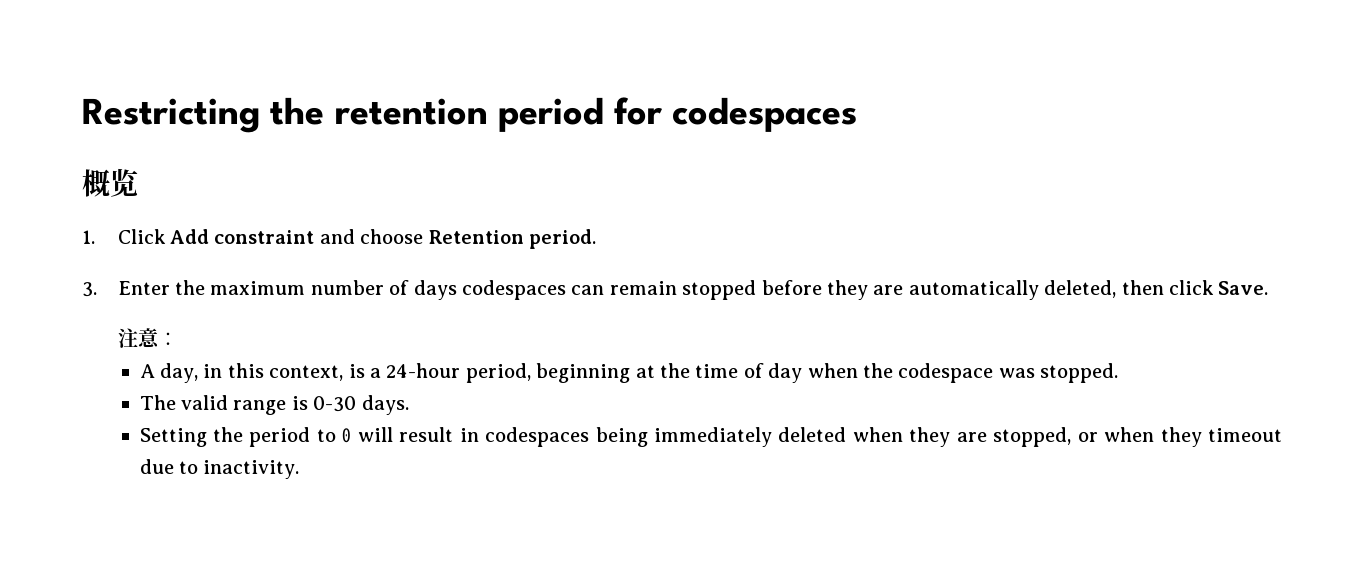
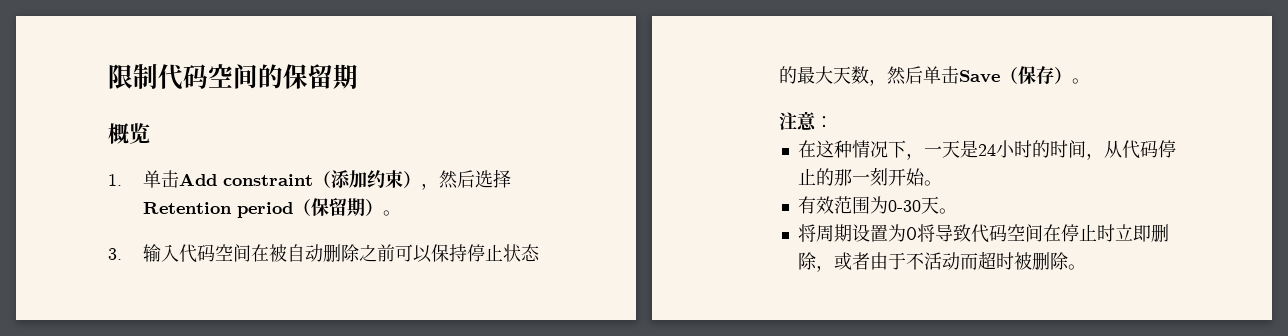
[82,97,858,133] Restricting the retention period for codespaces -> [108,64,358,90] 限制代码空间的保留期
[117,229,166,244] Click -> [142,170,179,188] 单击
[319,229,596,249] [82,280,1269,300] [117,328,178,348] [139,363,1119,383] [139,395,409,415] [139,427,1283,447] [139,459,300,479] and choose Retention period. // 3. Enter the maximum number of days codespaces can remain stopped before they are automatically deleted, then click Save. // 注意： // A day, in this context, is a 24-hour period, beginning at the time of day when the codespace was stopped. // The valid range is 0-30 days. // Setting the period to 0 will result in codespaces being immediately deleted when they are stopped, or when they timeout due to inactivity. -> [312,169,511,190] [142,198,401,218] [108,244,540,263] [778,66,1090,86] [778,111,833,131] [798,140,1177,160] [798,167,943,186] [798,196,958,214] [798,224,1170,243] [798,251,1087,272] （添加约束），然后选择Retention period（保留期）。 // 3.输入代码空间在被自动删除之前可以保持停止状态的最大天数，然后单击Save（保存）。 // 注意： // 在这种情况下，一天是24小时的时间，从代码停止的那一刻开始。 // 有效范围为0-30天。 // 将周期设置为0将导致代码空间在停止时立即删除，或者由于不活动而超时被删除。

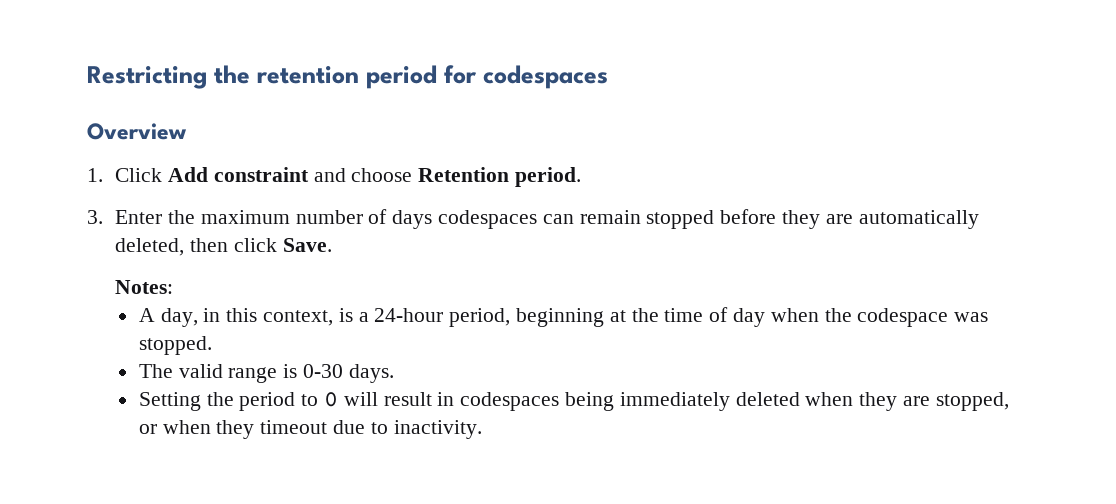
[108,64,358,90] [108,123,150,144] 限制代码空间的保留期 // 概览 -> [87,65,608,89] [87,123,187,140] Restricting the retention period for codespaces // Overview
[142,170,179,188] 单击 -> [115,168,163,182] Click
[312,169,511,190] [142,198,401,218] [108,244,540,263] [778,66,1090,86] [778,111,833,131] [798,140,1177,160] [798,167,943,186] [798,196,958,214] [798,224,1170,243] [798,251,1087,272] （添加约束），然后选择Retention period（保留期）。 // 3.输入代码空间在被自动删除之前可以保持停止状态的最大天数，然后单击Save（保存）。 // 注意： // 在这种情况下，一天是24小时的时间，从代码停止的那一刻开始。 // 有效范围为0-30天。 // 将周期设置为0将导致代码空间在停止时立即删除，或者由于不活动而超时被删除。 -> [313,167,581,187] [87,209,979,229] [115,238,332,256] [115,280,174,294] [138,307,989,327] [138,336,212,355] [138,364,394,383] [138,392,1009,411] [138,420,482,439] and choose Retention period. // 3. Enter the maximum number of days codespaces can remain stopped before they are automatically deleted, then click Save. // Notes: // A day, in this context, is a 24-hour period, beginning at the time of day when the codespace was stopped. // The valid range is 0-30 days. // Setting the period to 0 will result in codespaces being immediately deleted when they are stopped, or when they timeout due to inactivity.

